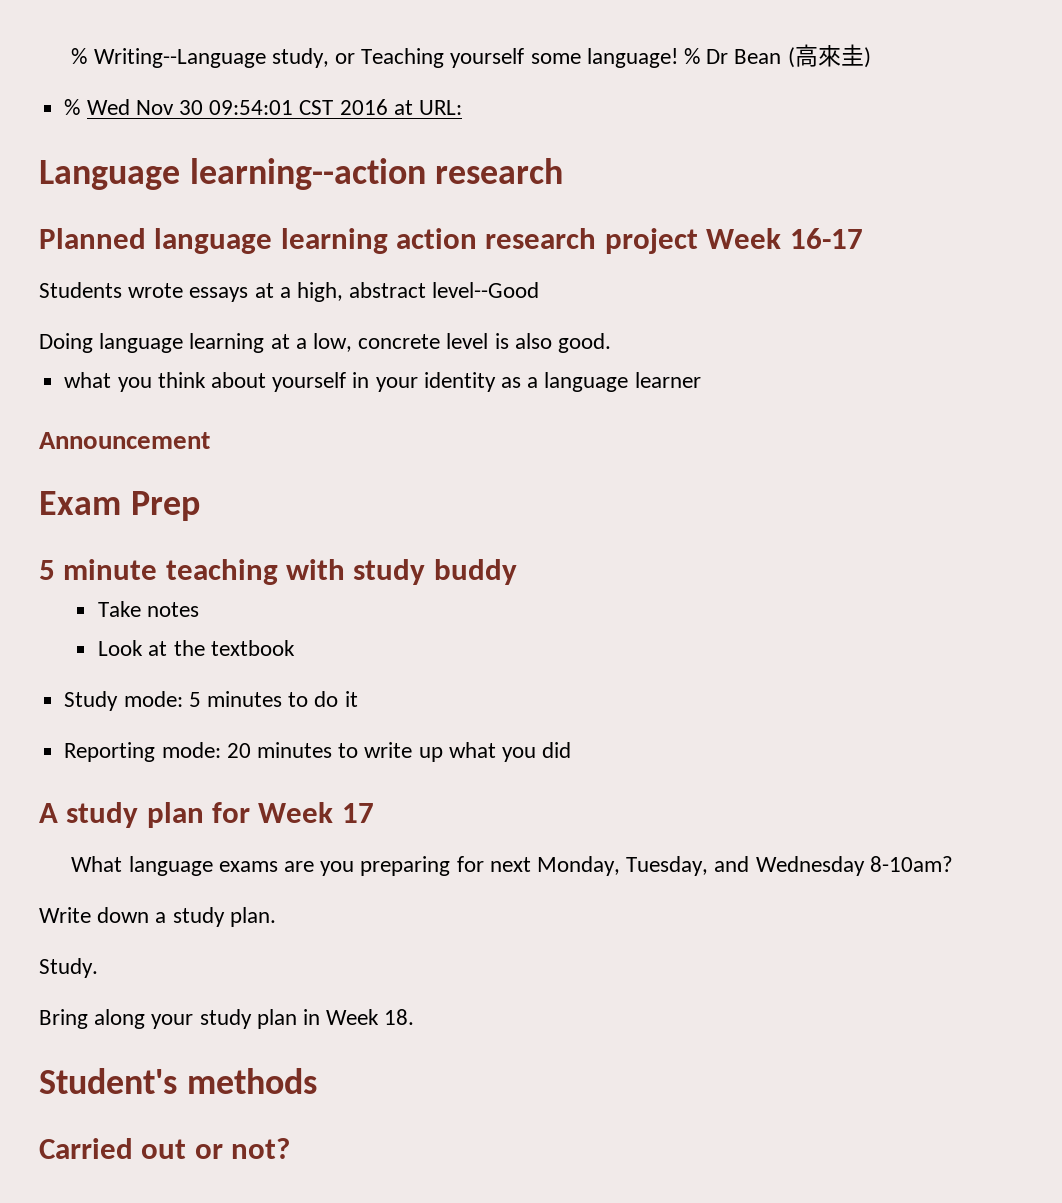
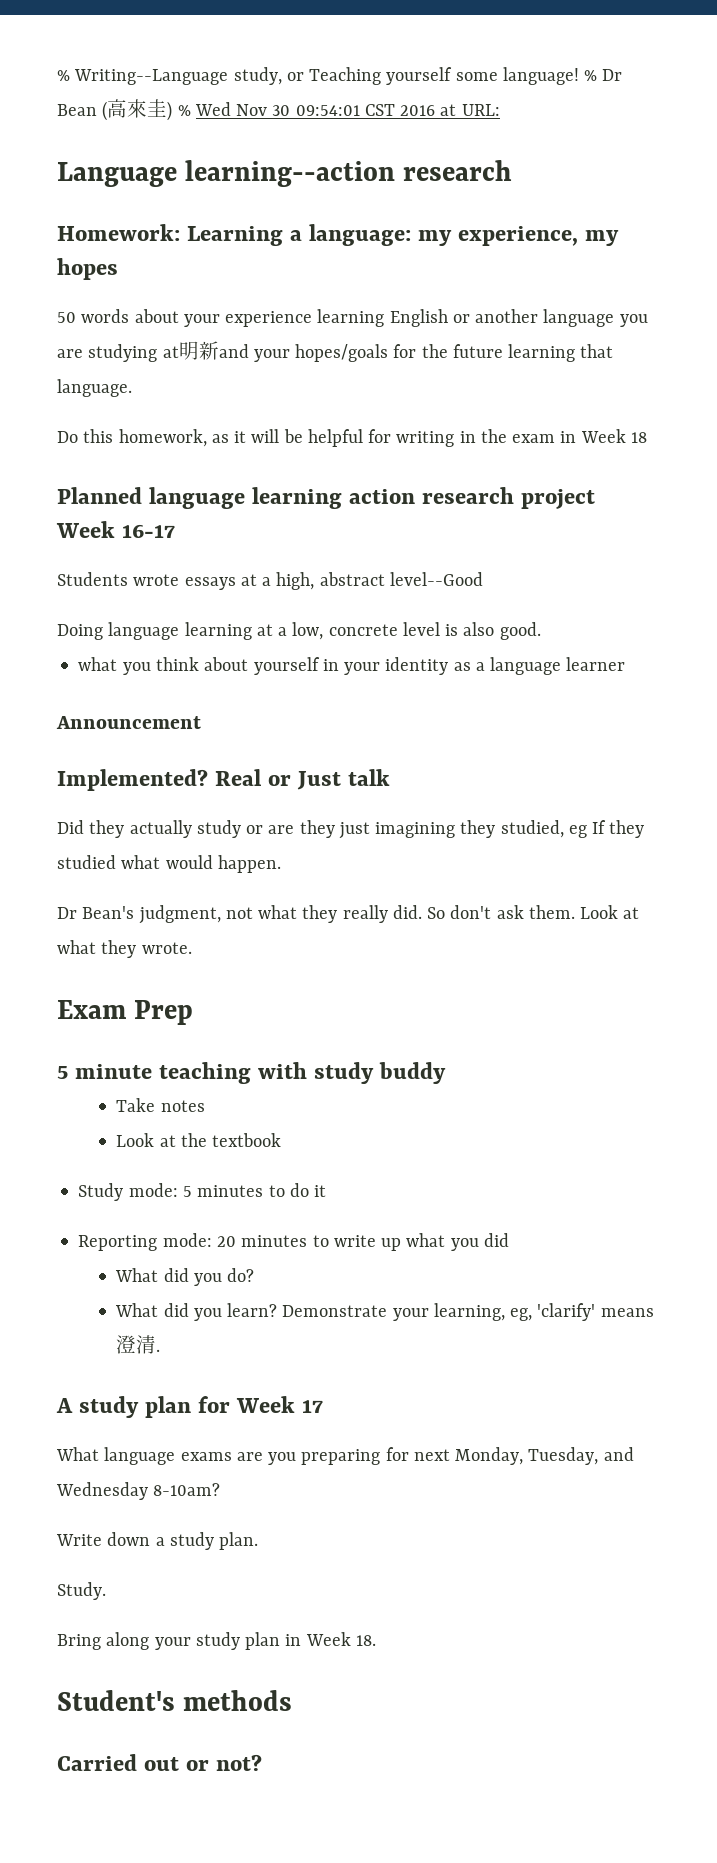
(871, 57) // -> (173, 111) none
(564, 171) none -> [57,224,620,246] [57,258,118,280] [57,309,648,327] [57,341,614,362] [57,379,132,397] [57,429,647,447] // Homework: Learning a language: my experience, my hopes // 50 words about your experience learning English or another language you are studying at明新and your hopes/goals for the future learning that language. // Do this homework, as it will be helpful for writing in the exam in Week 18
(210, 440) none -> [57,769,391,791] [57,820,645,839] [57,855,281,873] [57,905,640,924] [57,940,192,958] // Implemented? Real or Just talk // Did they actually study or are they just imagining they studied, eg If they studied what would happen. // Dr Bean's judgment, not what they really did. So don't ask them. Look at what they wrote.
(572, 750) none -> [115,1268,255,1286] [115,1303,654,1321] [116,1335,161,1354] // What did you do? // What did you learn? Demonstrate your learning, eg, 'clarify' means澄清.

